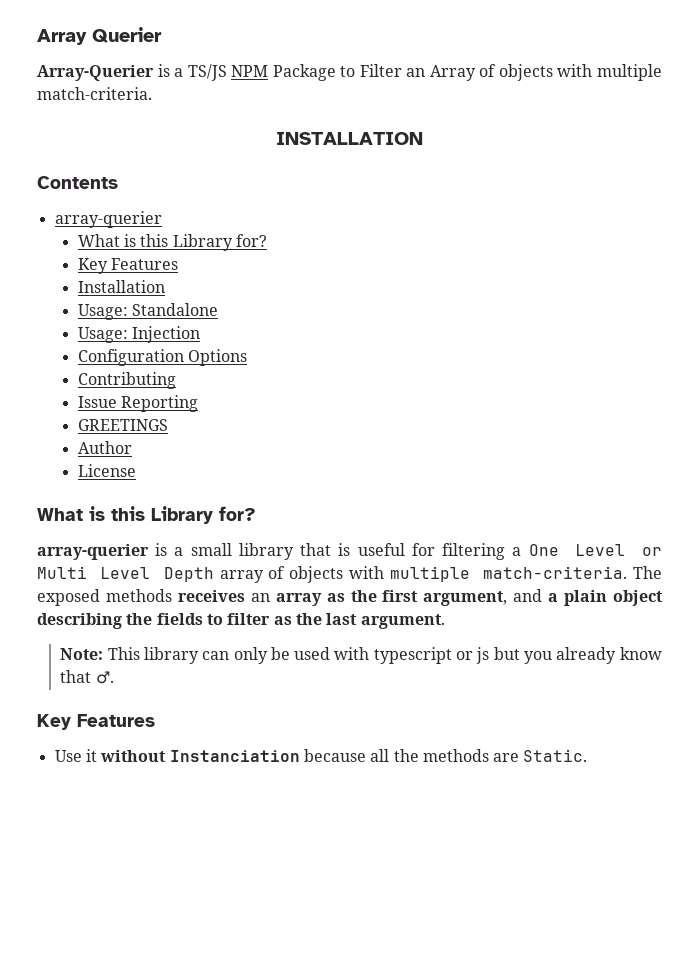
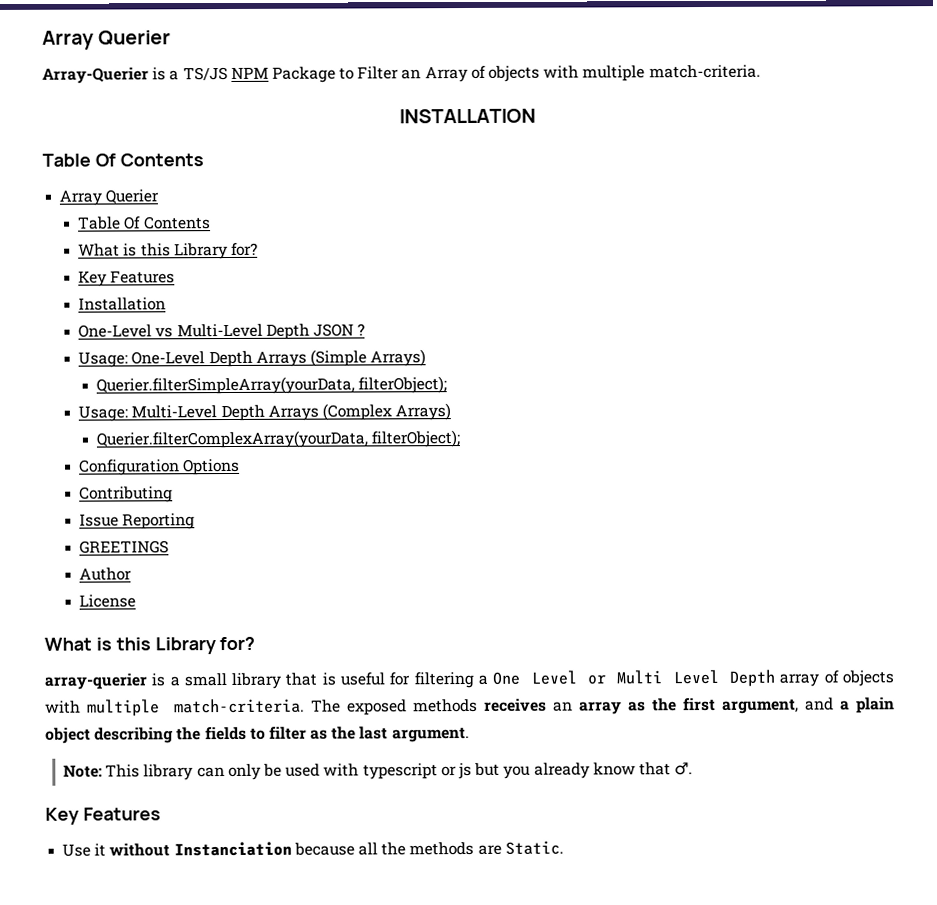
[37,176,118,189] [54,211,162,228] Contents // array-querier -> [42,153,204,167] [59,189,160,206] [78,216,211,230] Table Of Contents // Array Querier // Table Of Contents
[77,303,219,320] [77,326,201,343] Usage: Standalone // Usage: Injection -> [78,323,366,340] [78,349,427,368] [96,376,448,395] [78,403,452,422] [96,430,461,449] One-Level vs Multi-Level Depth JSON ? // Usage: One-Level Depth Arrays (Simple Arrays) // Querier.filterSimpleArray(yourData, filterObject); // Usage: Multi-Level Depth Arrays (Complex Arrays) // Querier.filterComplexArray(yourData, filterObject);

